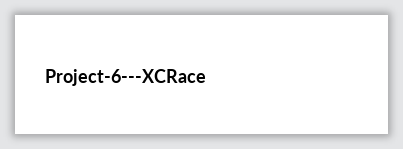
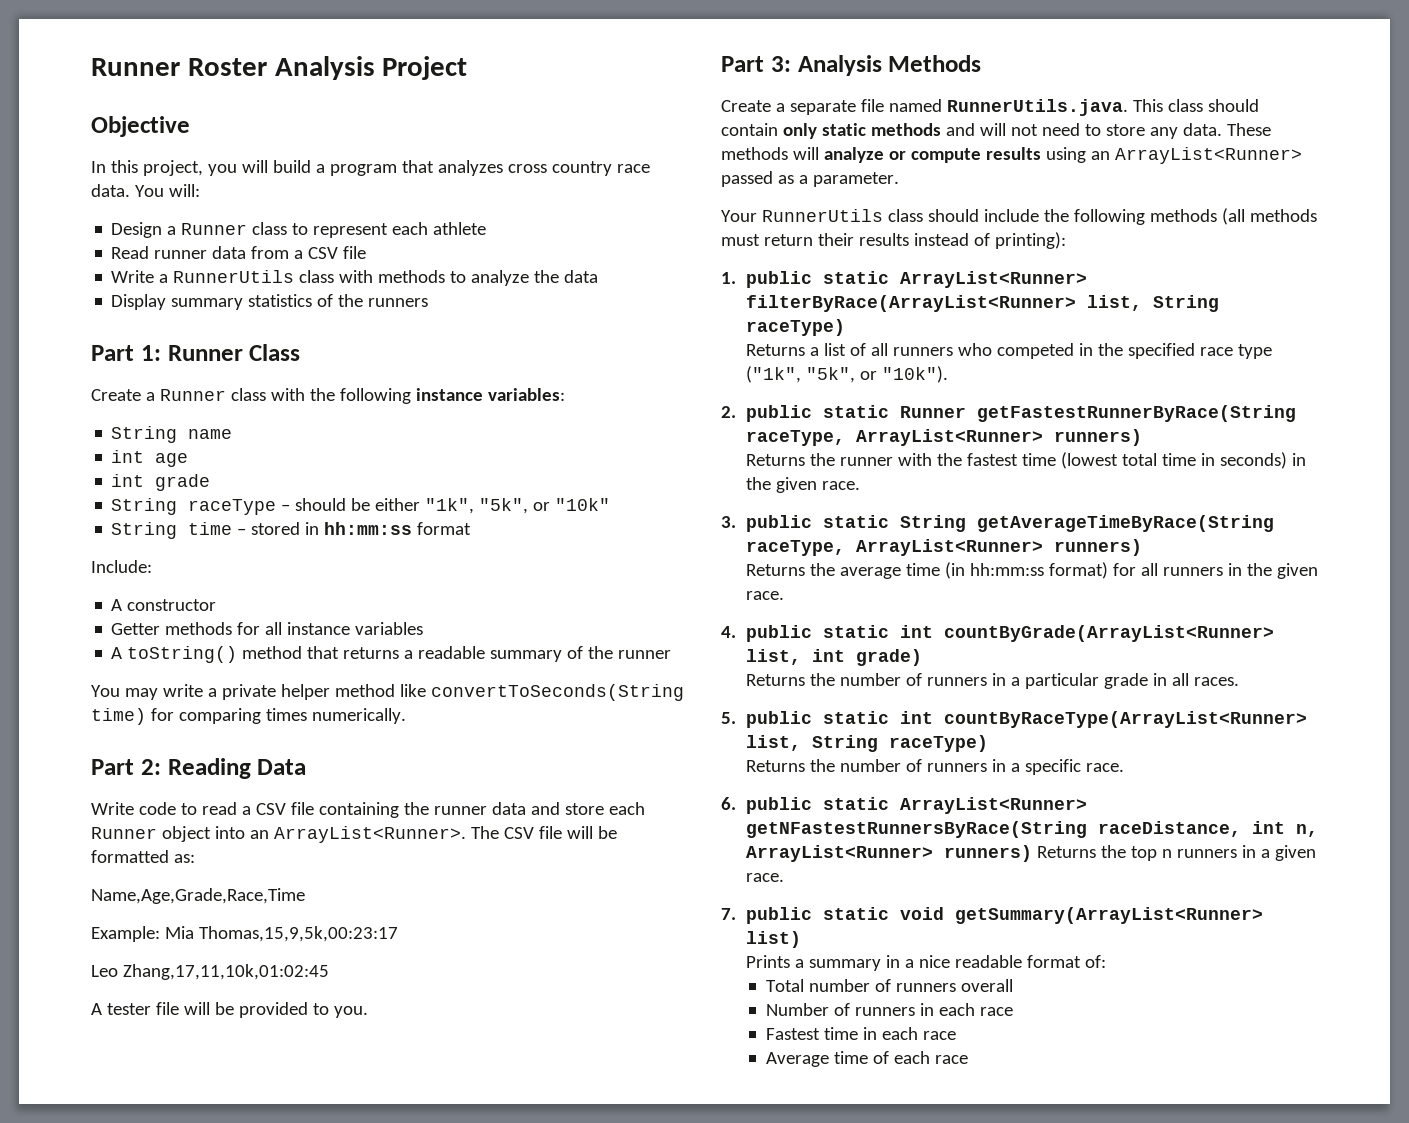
[45,69,206,86] Project-6---XCRace -> [91,56,468,80] [91,116,190,137] [91,160,650,176] [91,184,200,197] [111,222,487,238] [111,246,367,259] [111,270,599,286] [111,294,429,310] [91,344,301,361] [91,388,565,404] [111,426,233,443] [111,450,189,467] [111,474,211,491] [111,498,611,515] [111,522,472,539] [91,560,152,573] [111,599,217,611] [111,622,424,635] [111,646,672,663] [91,684,684,701] [91,708,406,725] [91,758,307,779] [91,802,645,818] [91,826,617,843] [91,850,195,863] [91,888,305,904] [91,926,398,942] [91,964,329,980] [91,1002,368,1018] [721,55,982,76] [721,99,1259,116] [721,123,1271,139] [721,147,1302,164] [721,171,899,187] [721,208,1317,225] [721,232,1066,249] [721,271,1087,288] [745,295,1219,312] [745,319,845,336] [745,343,1272,359] [745,366,948,383] [721,405,1296,422] [745,429,1142,446] [745,452,1306,469] [745,477,860,493] [721,515,1274,532] [745,539,1142,556] [745,562,1318,579] [745,591,784,600] [721,625,1274,642] [745,649,922,666] [745,673,1239,689] [721,711,1307,728] [745,735,988,752] [745,759,1124,775] [721,797,1087,814] [745,821,1318,838] [745,845,1316,862] [745,873,784,882] [721,907,1263,924] [745,931,801,948] [745,955,1106,971] [766,979,1013,992] [766,1003,1013,1016] [766,1027,956,1040] [766,1051,968,1067] Runner Roster Analysis Project // Objective // In this project, you will build a program that analyzes cross country race data. You will: // Design a Runner class to represent each athlete // Read runner data from a CSV file // Write a RunnerUtils class with methods to analyze the data // Display summary statistics of the runners // Part 1: Runner Class // Create a Runner class with the following instance variables: // String name // int age // int grade // String raceType – should be either "1k", "5k", or "10k" // String time – stored in hh:mm:ss format // Include: // A constructor // Getter methods for all instance variables // A toString() method that returns a readable summary of the runner // You may write a private helper method like convertToSeconds(String time) for comparing times numerically. // Part 2: Reading Data // Write code to read a CSV file containing the runner data and store each Runner object into an ArrayList<Runner>. The CSV file will be formatted as: // Name,Age,Grade,Race,Time // Example: Mia Thomas,15,9,5k,00:23:17 // Leo Zhang,17,11,10k,01:02:45 // A tester file will be provided to you. // Part 3: Analysis Methods // Create a separate file named RunnerUtils.java. This class should contain only static methods and will not need to store any data. These methods will analyze or compute results using an ArrayList<Runner> passed as a parameter. // Your RunnerUtils class should include the following methods (all methods must return their results instead of printing): // 1. public static ArrayList<Runner> filterByRace(ArrayList<Runner> list, String raceType) // Returns a list of all runners who competed in the specified race type ("1k", "5k", or "10k"). // 2. public static Runner getFastestRunnerByRace(String raceType, ArrayList<Runner> runners) // Returns the runner with the fastest time (lowest total time in seconds) in the given race. // 3. public static String getAverageTimeByRace(String raceType, ArrayList<Runner> runners) // Returns the average time (in hh:mm:ss format) for all runners in the given race. // 4. public static int countByGrade(ArrayList<Runner> list, int grade) // Returns the number of runners in a particular grade in all races. // 5. public static int countByRaceType(ArrayList<Runner> list, String raceType) // Returns the number of runners in a specific race. // 6. public static ArrayList<Runner> getNFastestRunnersByRace(String raceDistance, int n, ArrayList<Runner> runners) Returns the top n runners in a given race. // 7. public static void getSummary(ArrayList<Runner> list) // Prints a summary in a nice readable format of: // Total number of runners overall // Number of runners in each race // Fastest time in each race // Average time of each race

